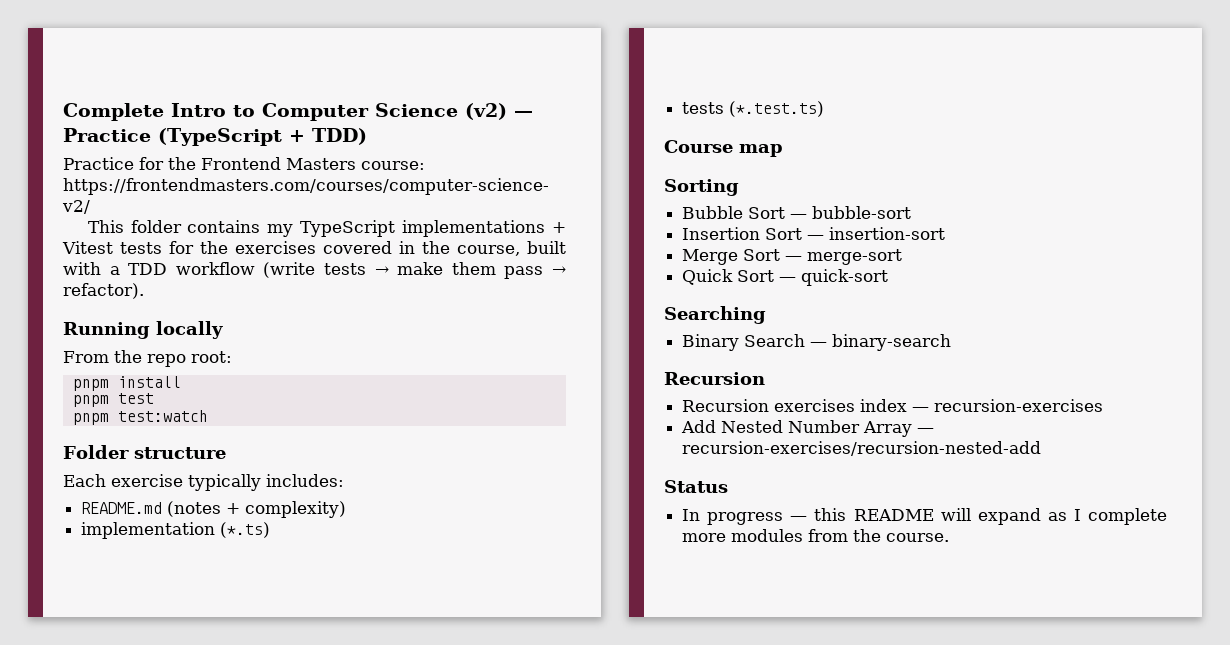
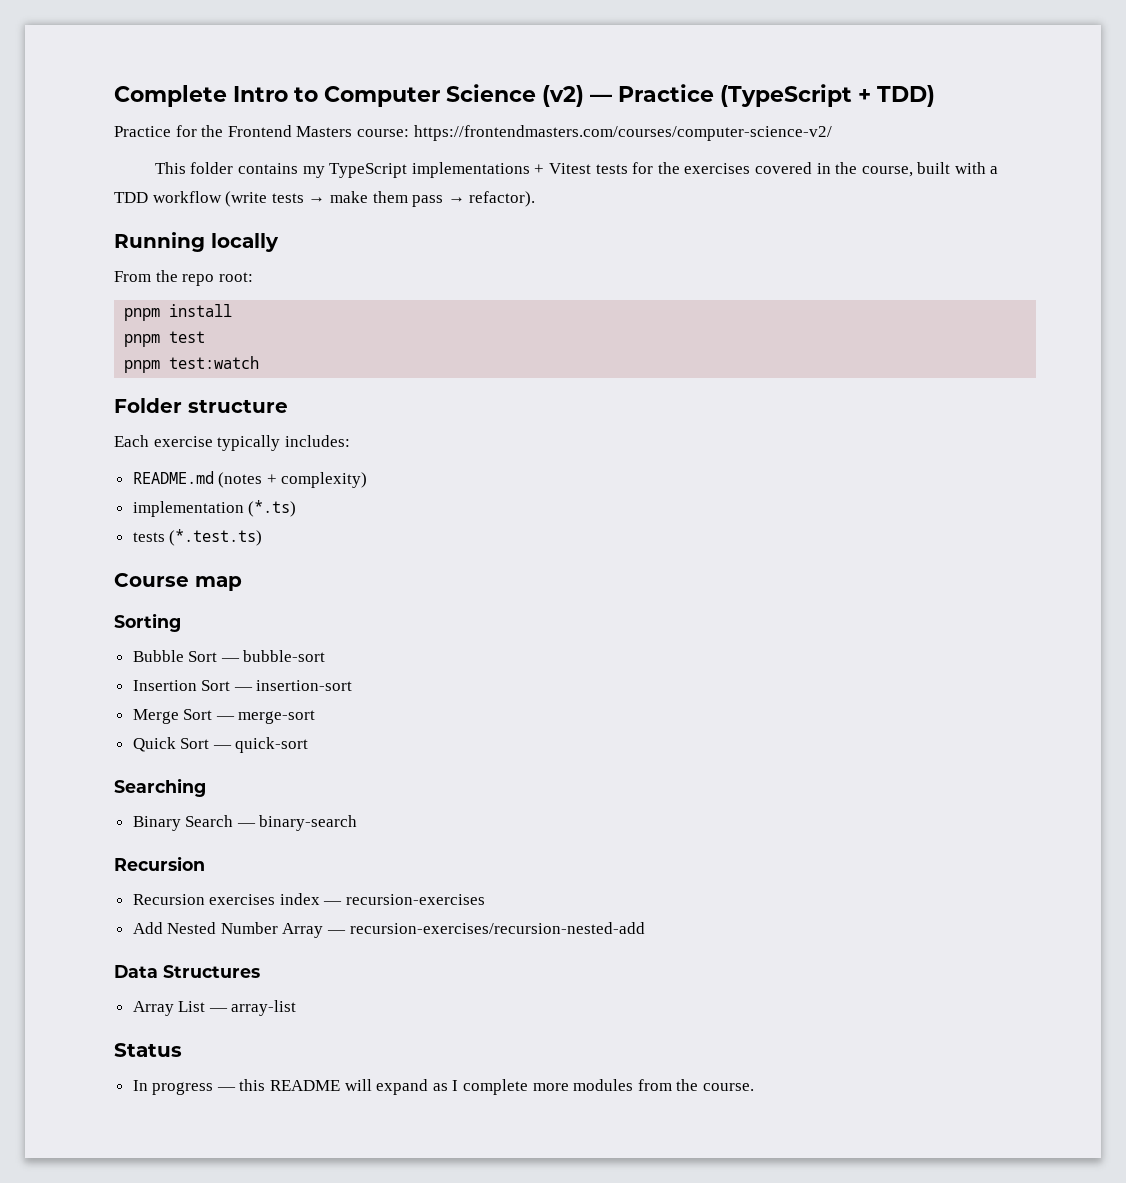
(1042, 448) none -> [114,965,260,978] [132,1000,297,1016] // Data Structures // Array List — array-list

